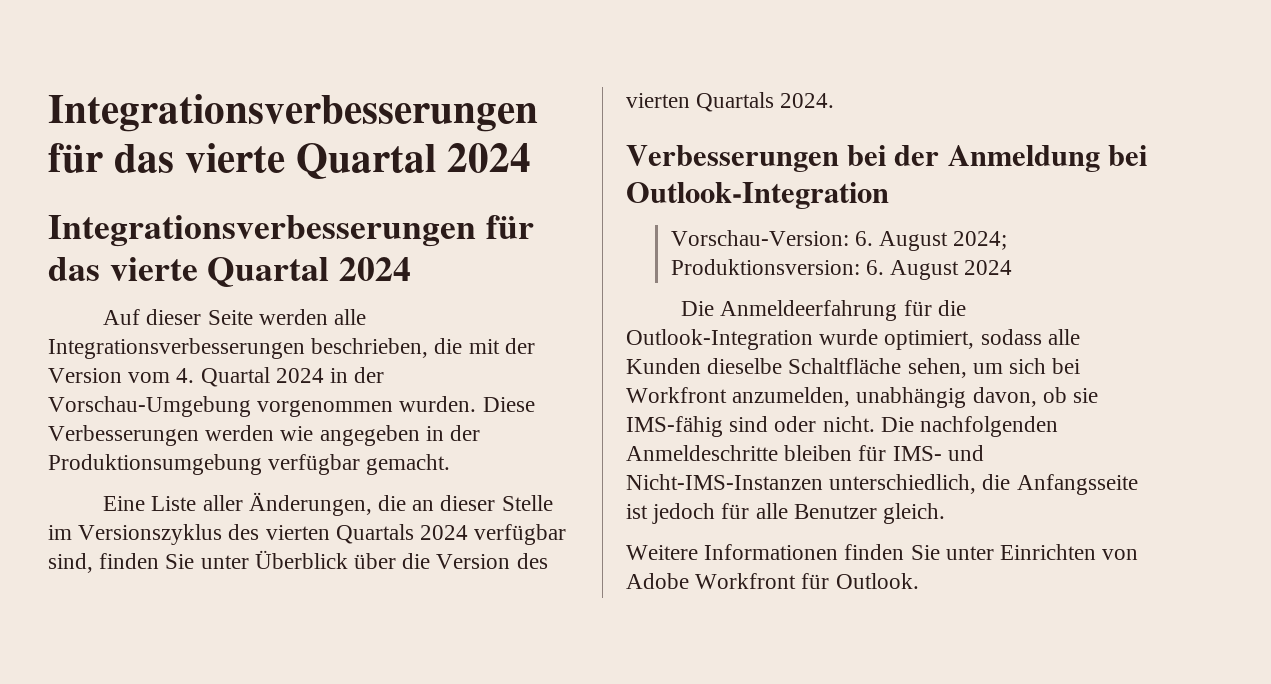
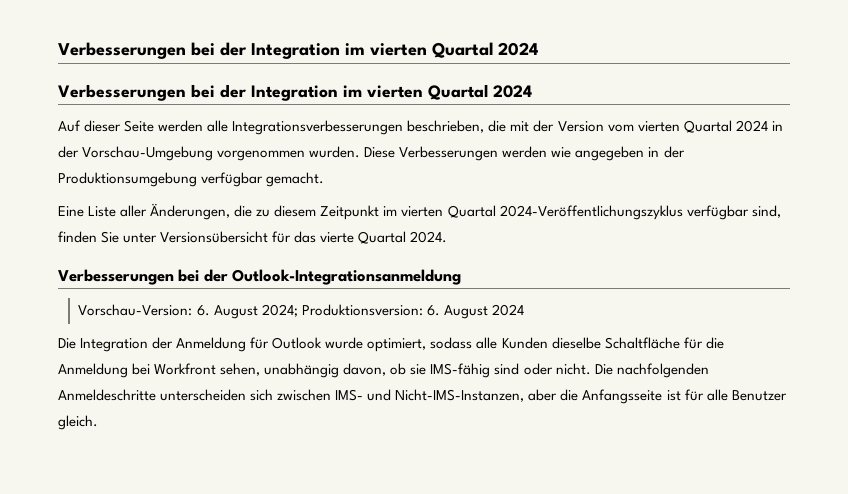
[48,94,538,132] [48,143,532,179] [48,215,534,247] [48,257,198,281] Integrationsverbesserungen für das vierte Quartal 2024 // Integrationsverbesserungen für das vierte -> [58,42,538,59] [58,84,423,101] Verbesserungen bei der Integration im vierten Quartal 2024 // Verbesserungen bei der Integration im vierten
[176,368,195,383] 4. -> [637,121,680,132] vierten
[412,495,553,511] [48,524,469,545] an dieser Stelle im Versionszyklus des vierten Quartals 2024 -> [256,205,683,220] zu diesem Zeitpunkt im vierten Quartal 2024-Veröffentlichungszyklus
[254,550,548,569] [626,92,775,112] Überblick über die Version des vierten Quartals -> [160,231,407,244] Versionsübersicht für das vierte Quartal
[947,145,1147,172] [626,182,889,209] Anmeldung bei Outlook-Integration -> [232,269,462,285] Outlook-Integrationsanmeldung
[720,300,966,321] [626,329,813,350] Anmeldeerfahrung für die Outlook-Integration -> [80,337,323,352] Integration der Anmeldung für Outlook
[907,358,1047,378] sehen, um sich -> [683,337,724,349] [58,363,128,378] für die Anmeldung
[732,387,851,407] anzumelden, -> [220,363,261,376] sehen,
[784,445,984,461] [626,474,977,494] bleiben für IMS- und Nicht-IMS-Instanzen unterschiedlich, -> [160,389,558,402] unterscheiden sich zwischen IMS- und Nicht-IMS-Instanzen, aber
[652,503,716,524] jedoch -> (681, 395) none
[626,544,1139,560] [626,573,919,589] // Weitere Informationen finden Sie unter Einrichten von Adobe Workfront für Outlook. -> (98, 422) none

